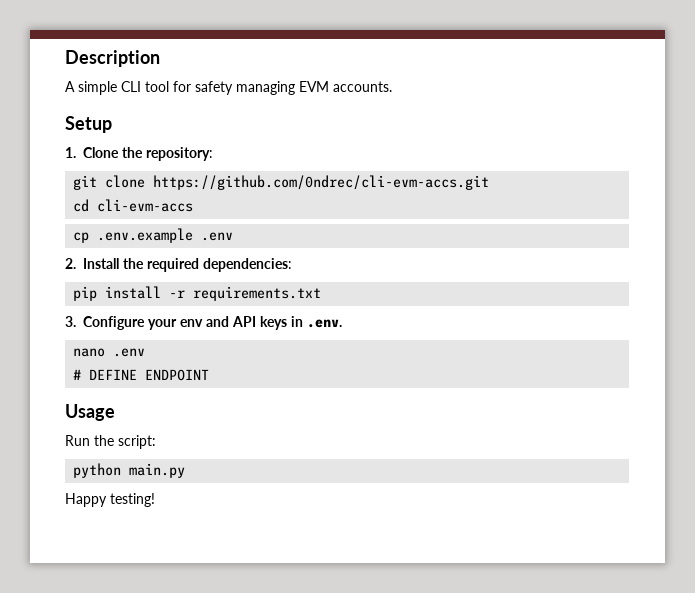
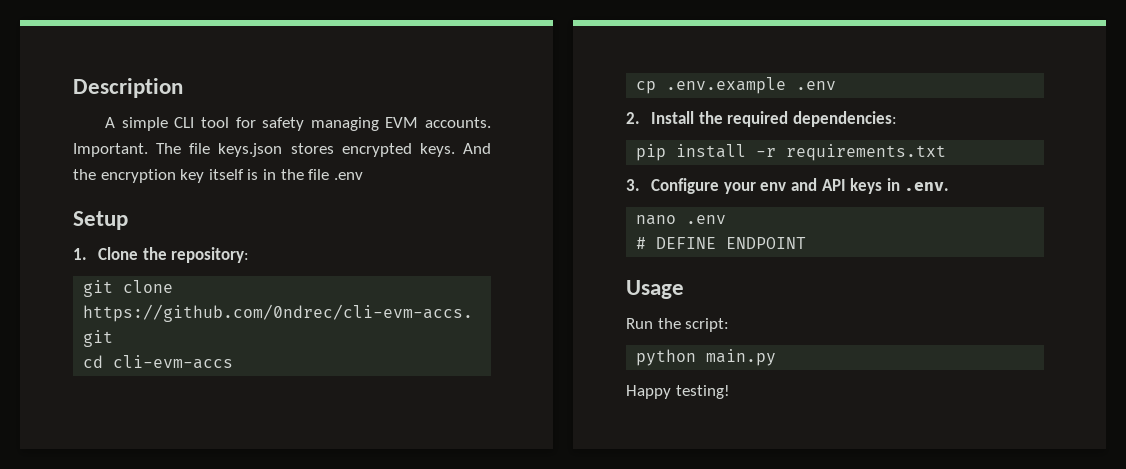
(392, 86) none -> [73,143,492,157] [73,169,363,183] Important. The file keys.json stores encrypted keys. And the encryption key itself is in the file .env

